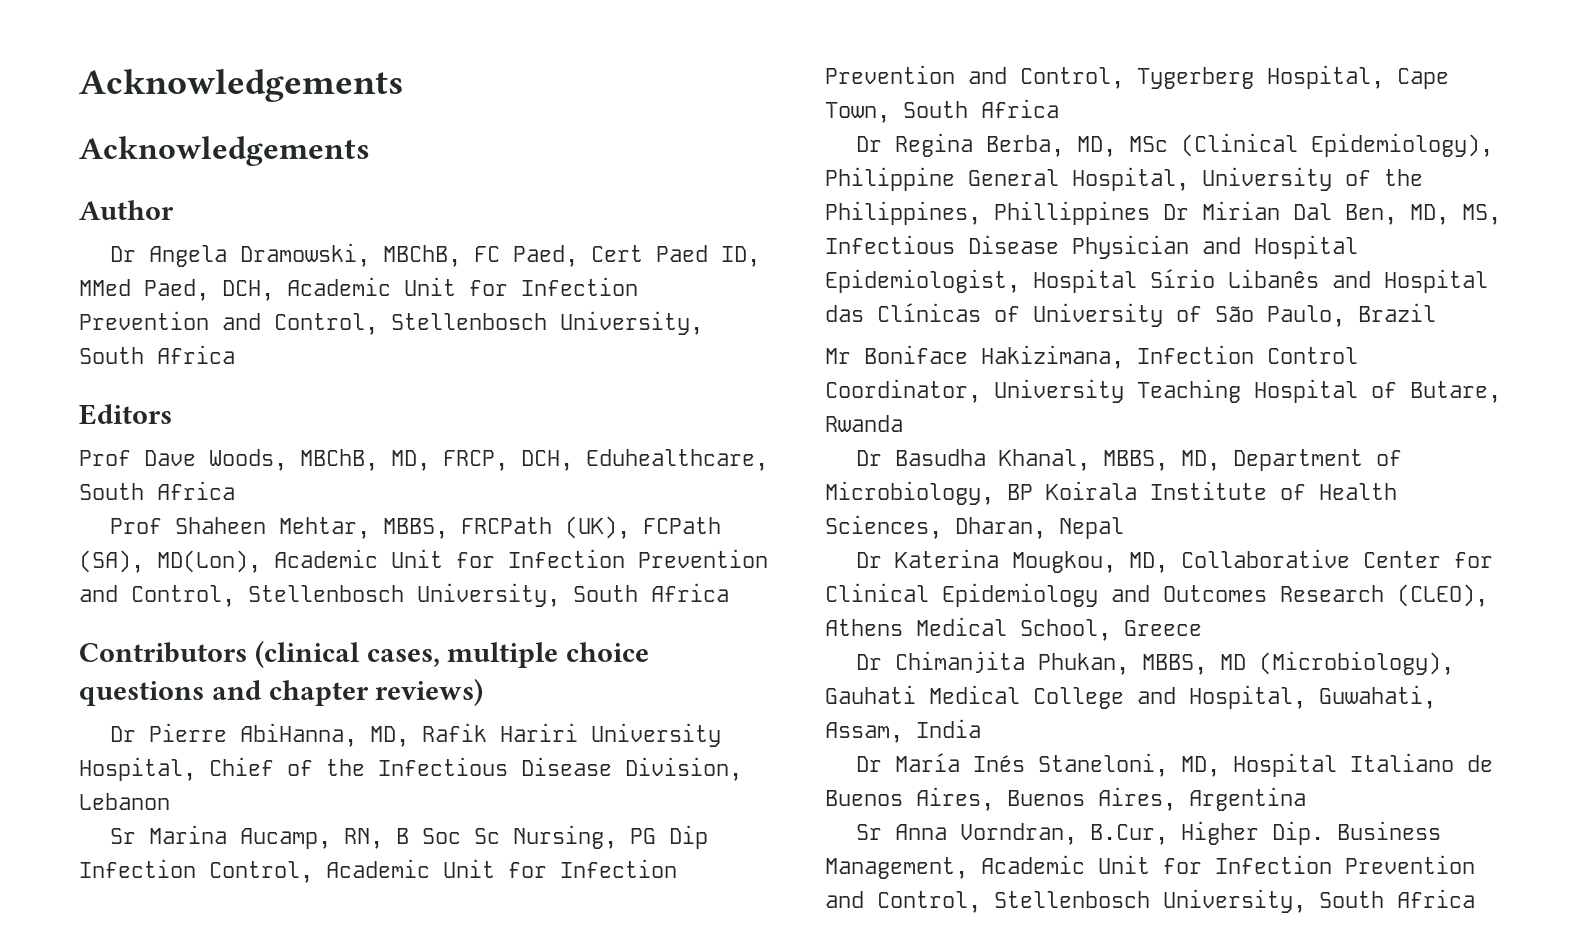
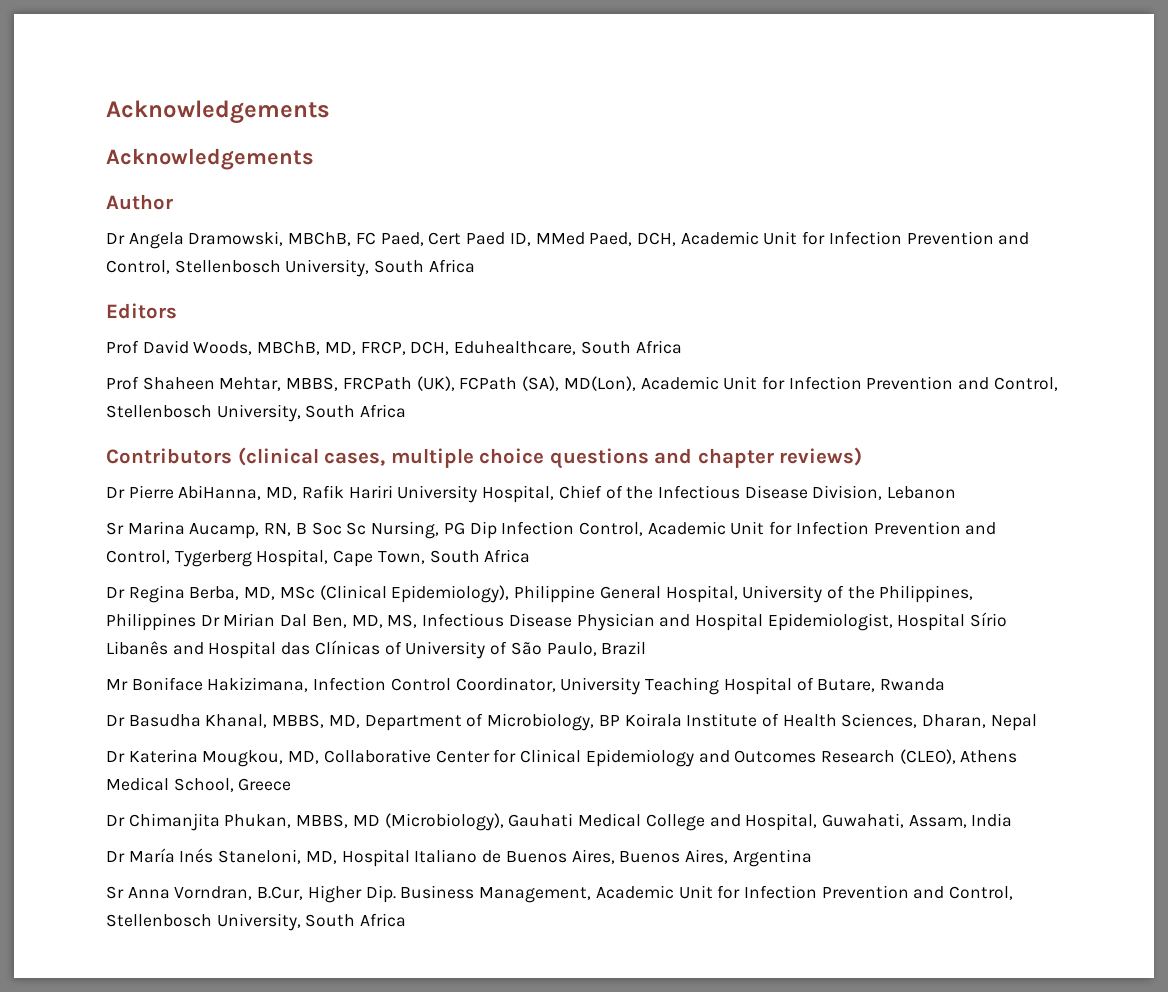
[144,450,196,466] Dave -> [142,340,189,354] David
[994,201,1150,225] Phillippines -> [106,613,196,631] Philippines

